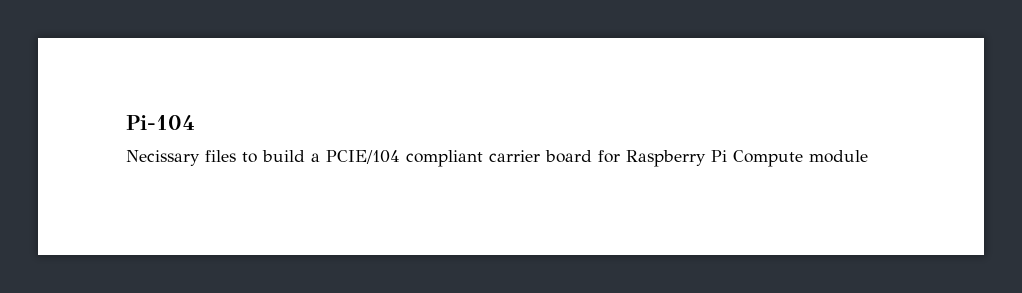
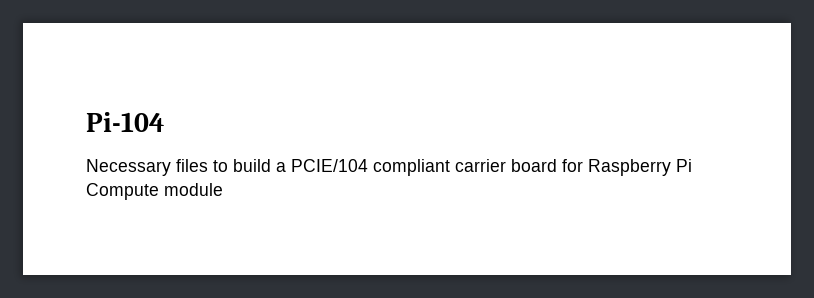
[126,150,200,166] Necissary -> [86,159,171,176] Necessary

